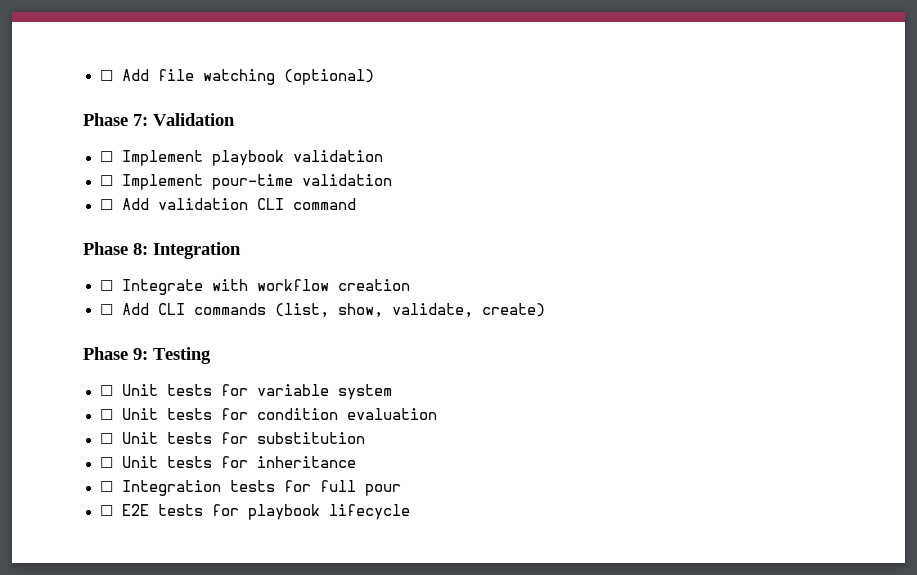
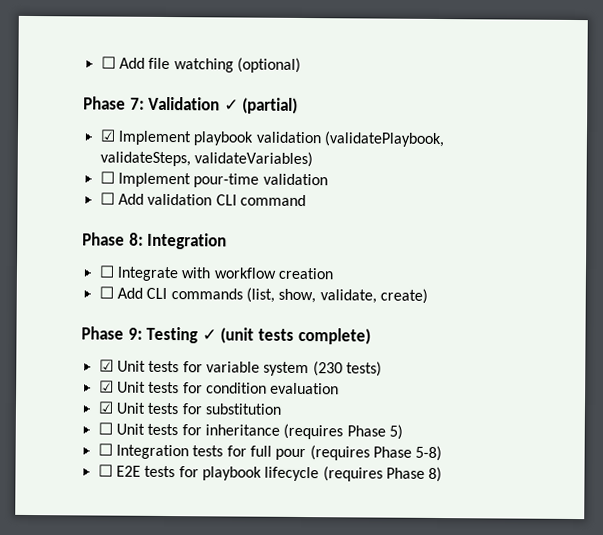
[99,151,113,162] // ☐ -> [223,97,299,114] [99,129,116,142] ✓ (partial) // ☑
(383, 156) none -> [323,131,444,148] [99,151,313,168] (validatePlaybook, validateSteps, validateVariables)
[99,385,113,396] // ☐ -> [201,327,371,345] [98,359,114,372] ✓ (unit tests complete) // ☑
[99,409,113,420] // ☐ -> [312,361,382,377] [98,380,114,393] (230 tests) // ☑
[99,433,113,444] ☐ -> [97,401,114,414] ☑
(356, 462) none -> [283,423,403,440] (requires Phase 5)
(401, 490) none -> [309,445,443,462] (requires Phase 5-8)
(410, 512) none -> [322,466,443,483] (requires Phase 8)

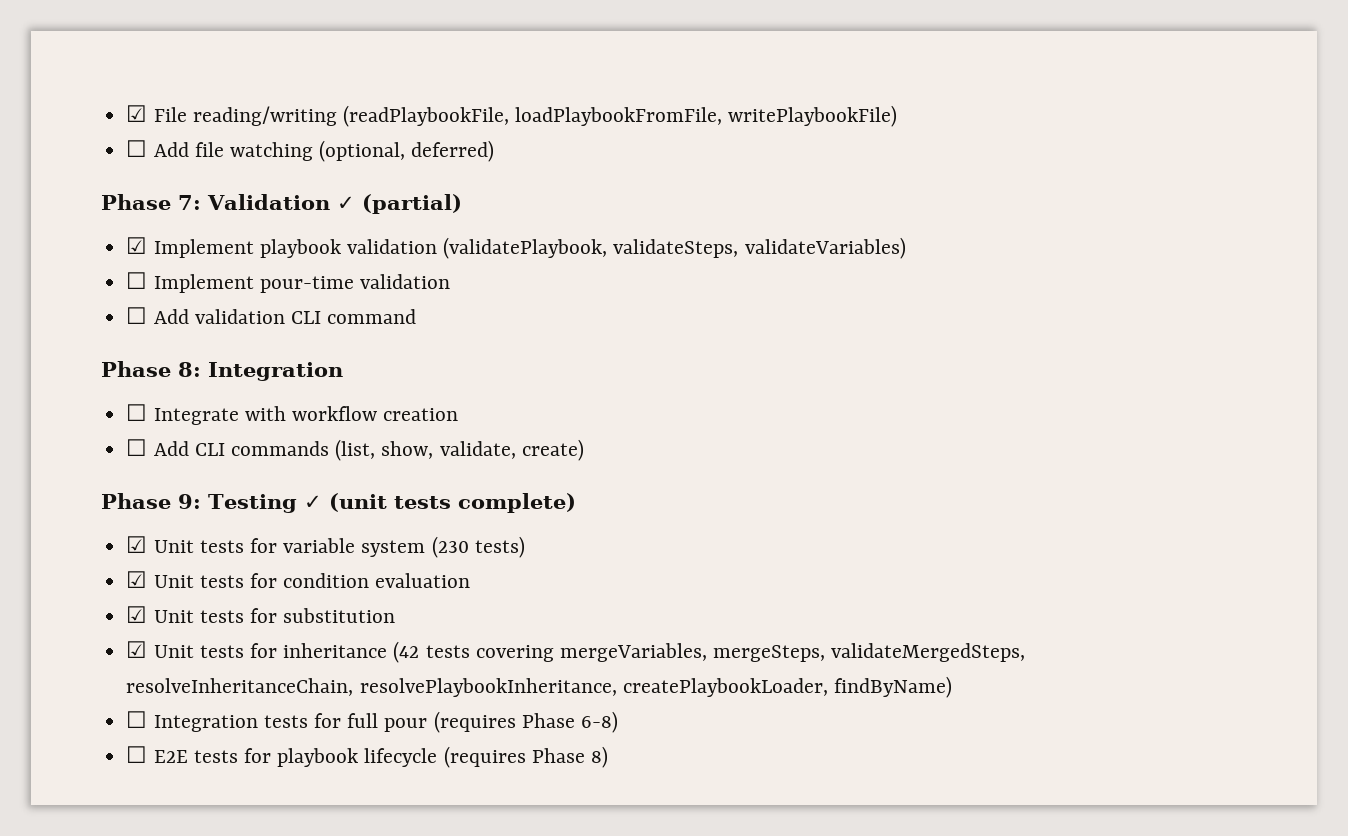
(100, 62) none -> [126,105,898,127] ☑ File reading/writing (readPlaybookFile, loadPlaybookFromFile, writePlaybookFile) //
[236,57,301,73] (optional) -> [319,140,495,162] (optional, deferred)
[97,422,113,435] ☐ -> [126,641,148,658] ☑
[283,423,403,440] (requires Phase 5) -> [393,641,1026,663] [126,676,952,698] (42 tests covering mergeVariables, mergeSteps, validateMergedSteps, resolveInheritanceChain, resolvePlaybookInheritance, createPlaybookLoader, findByName)
[415,445,443,462] 5-8) -> [580,711,618,733] 6-8)

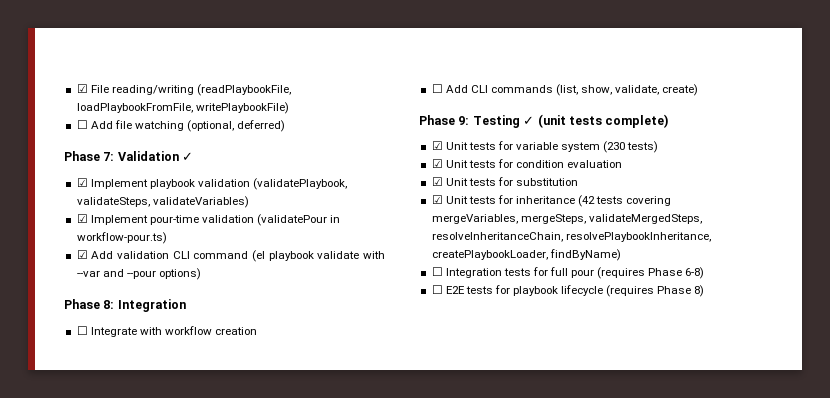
[361,194,462,214] (partial) -> (194, 156) none
[126,272,148,289] ☐ -> [76,214,88,223] ☑
[126,307,148,324] // ☐ -> [257,214,341,226] [76,232,167,244] [76,250,88,259] (validatePour in workflow-pour.ts) // ☑
(417, 316) none -> [251,250,385,262] [76,268,201,280] (el playbook validate with --var and --pour options)

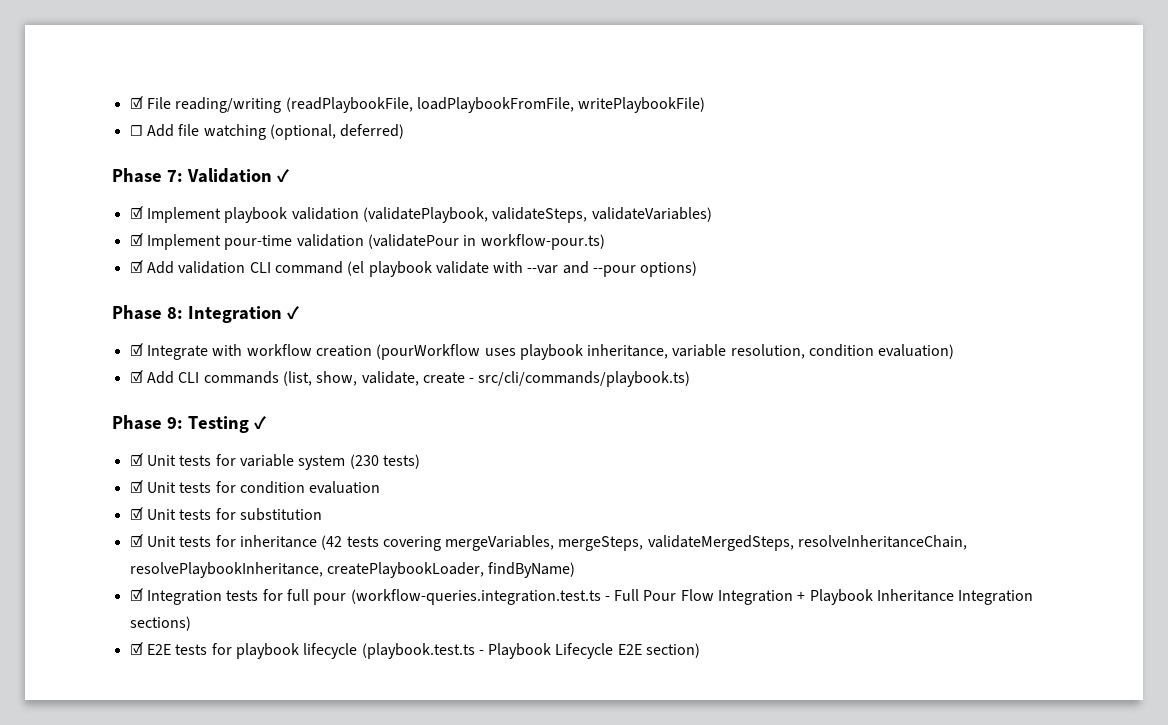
[76,326,88,335] // ☐ -> [286,306,299,320] [129,343,143,356] ✓ // ☑
[431,84,443,93] // ☐ -> [376,344,955,360] [129,370,143,383] (pourWorkflow uses playbook inheritance, variable resolution, condition evaluation) // ☑
[662,84,699,96] create) -> [422,371,691,387] create - src/cli/commands/playbook.ts)
[537,114,669,128] (unit tests complete) -> (266, 423) none
[431,267,443,276] ☐ -> [129,588,143,601] ☑
[597,267,705,279] [431,285,443,294] (requires Phase 6-8) // ☐ -> [350,589,1034,605] [129,616,191,631] [129,642,143,655] (workflow-queries.integration.test.ts - Full Pour Flow Integration + Playbook Inheritance Integration sections) // ☑
[606,285,705,297] (requires Phase 8) -> [361,643,701,659] (playbook.test.ts - Playbook Lifecycle E2E section)

